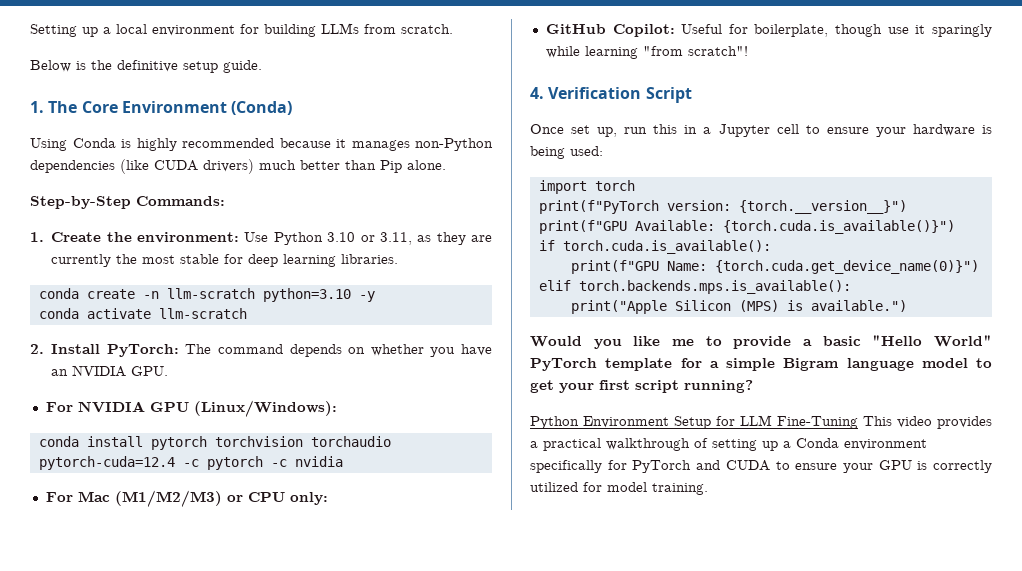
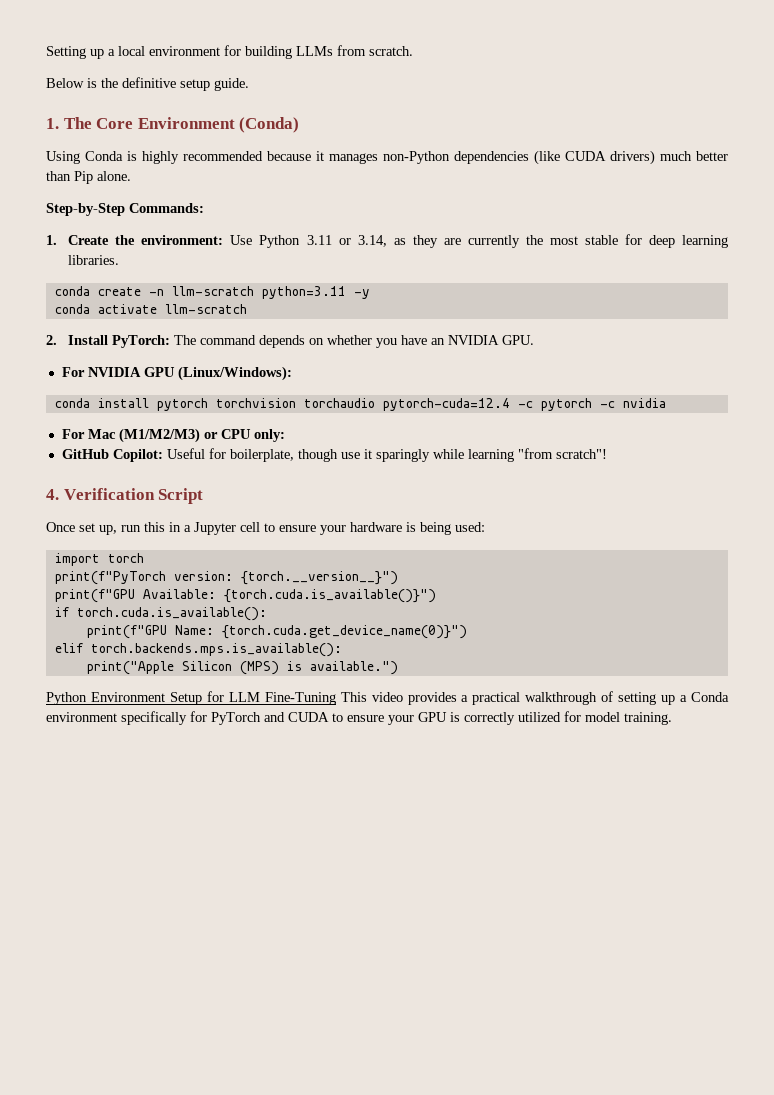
[327,232,412,245] 3.10 or 3.11, -> [306,235,387,247] 3.11 or 3.14,
[262,288,351,302] python=3.10 -> [261,286,346,299] python=3.11
[530,335,992,349] [530,358,992,371] [530,380,753,393] // Would you like me to provide a basic "Hello World" PyTorch template for a simple Bigram language model to get your first script running? -> (398, 668) none

